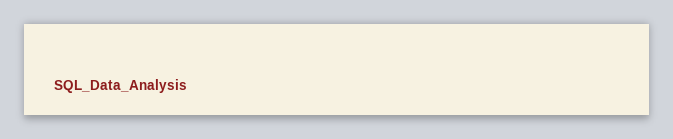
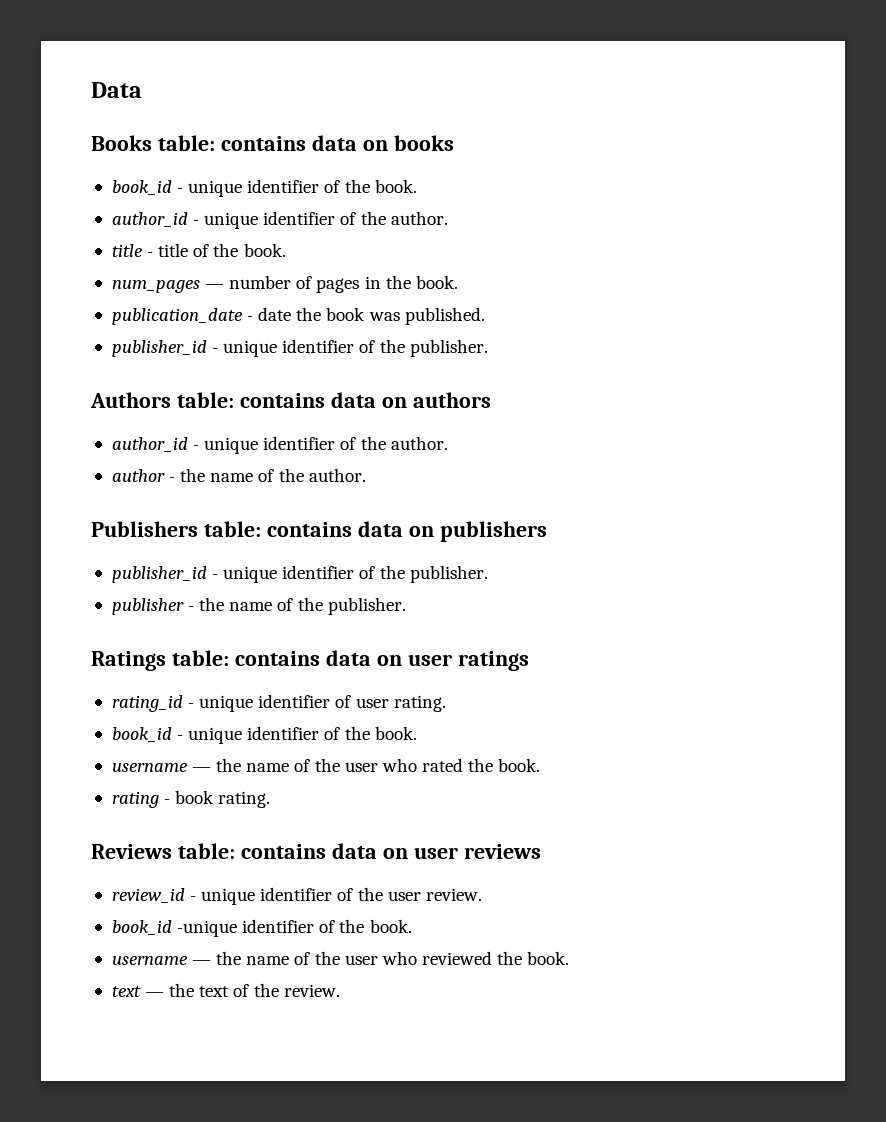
[54,79,187,93] SQL_Data_Analysis -> [91,82,142,98] [91,135,454,151] [111,179,417,197] [111,211,448,229] [111,243,286,257] [111,275,458,293] [111,307,485,325] [111,339,488,357] [90,392,491,408] [111,436,448,454] [111,468,366,482] [91,521,547,542] [111,565,488,583] [111,597,406,615] [91,650,529,671] [111,694,446,712] [111,726,417,744] [111,758,541,772] [111,790,271,808] [91,843,541,859] [111,887,482,905] [111,919,412,937] [111,951,570,965] [111,983,340,997] Data // Books table: contains data on books // book_id - unique identifier of the book. // author_id - unique identifier of the author. // title - title of the book. // num_pages — number of pages in the book. // publication_date - date the book was published. // publisher_id - unique identifier of the publisher. // Authors table: contains data on authors // author_id - unique identifier of the author. // author - the name of the author. // Publishers table: contains data on publishers // publisher_id - unique identifier of the publisher. // publisher - the name of the publisher. // Ratings table: contains data on user ratings // rating_id - unique identifier of user rating. // book_id - unique identifier of the book. // username — the name of the user who rated the book. // rating - book rating. // Reviews table: contains data on user reviews // review_id - unique identifier of the user review. // book_id -unique identifier of the book. // username — the name of the user who reviewed the book. // text — the text of the review.

